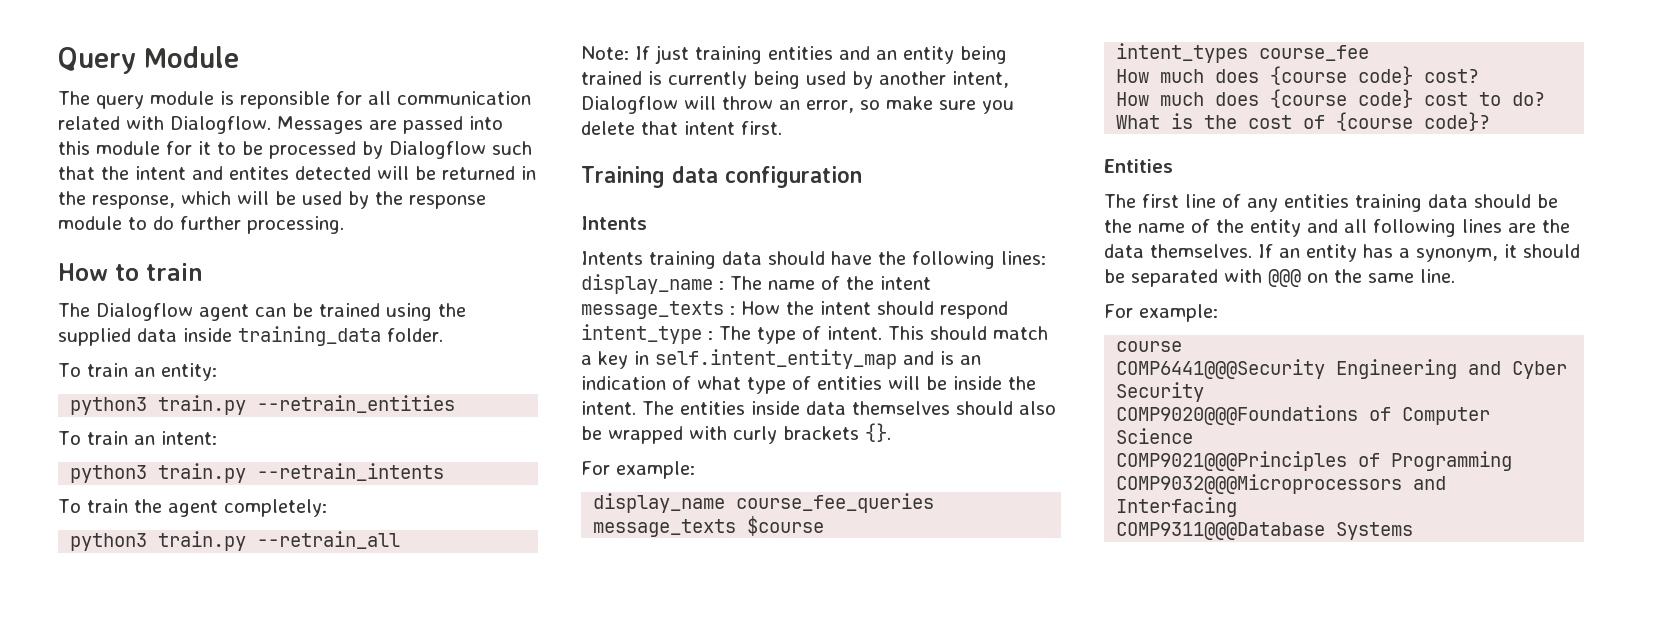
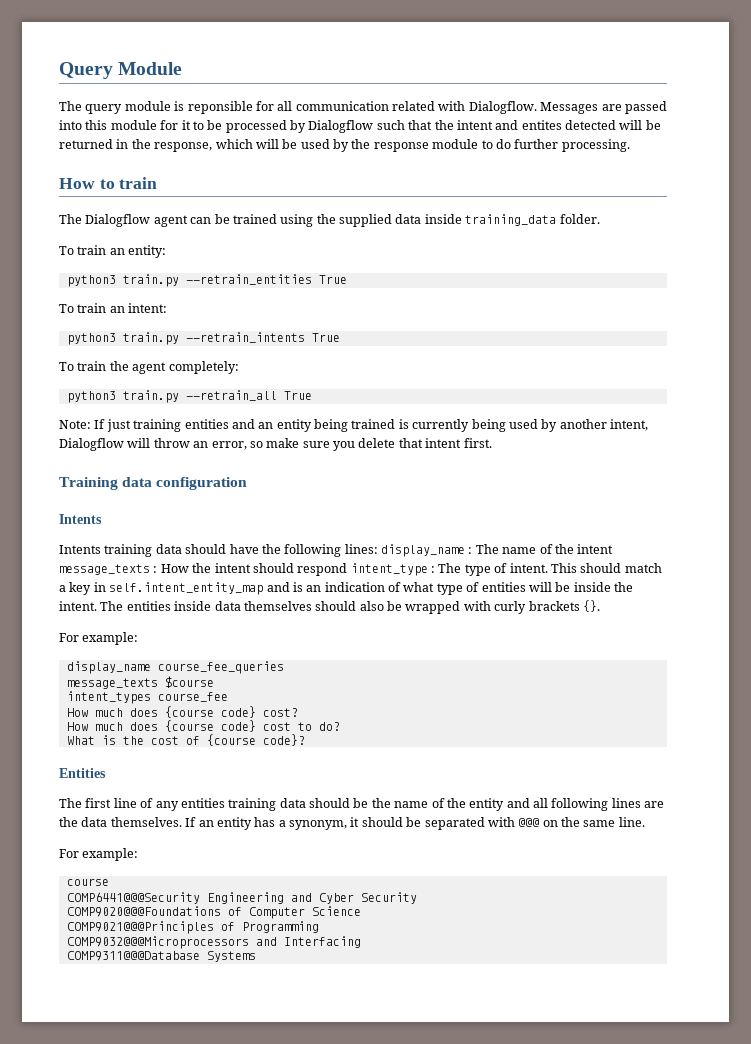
(456, 404) none -> [318,275,347,284] True
(445, 472) none -> [311,333,340,342] True
(401, 540) none -> [283,391,312,400] True

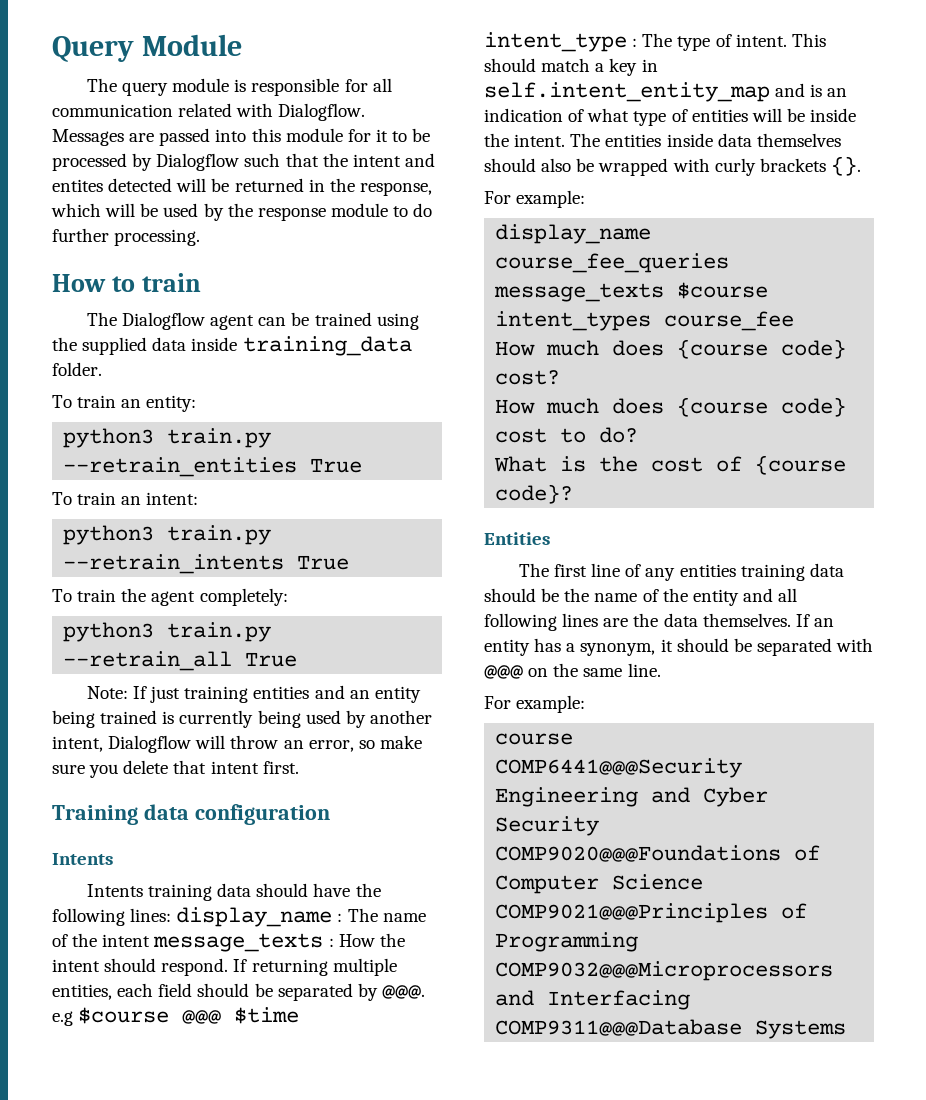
[187,101,253,114] reponsible -> [251,78,340,96] responsible
[297,563,348,576] respond -> [161,958,397,976] [52,983,425,1001] [52,1007,300,1026] respond. If returning multiple entities, each field should be separated by @@@. e.g $course @@@ $time

